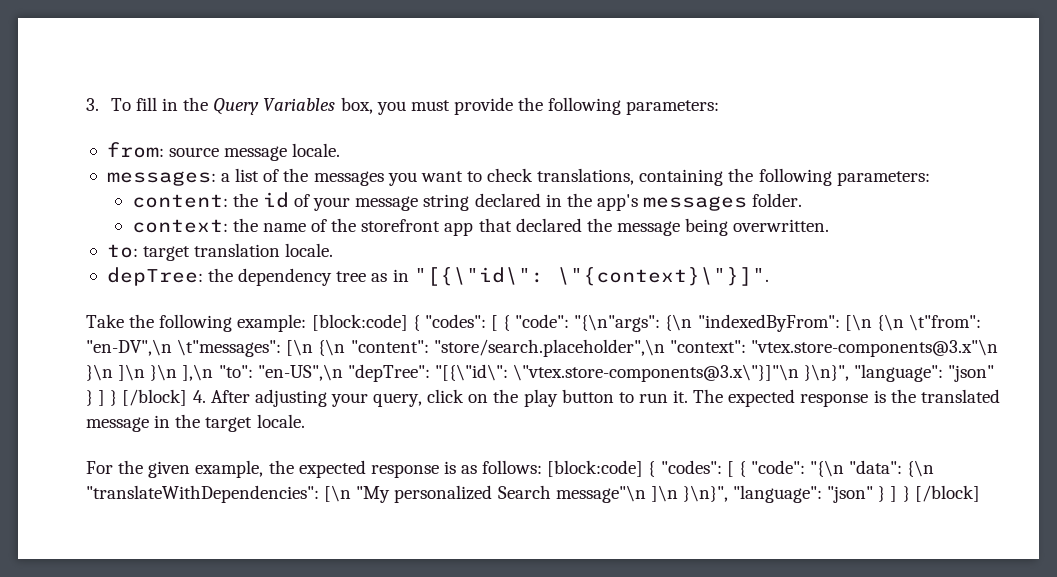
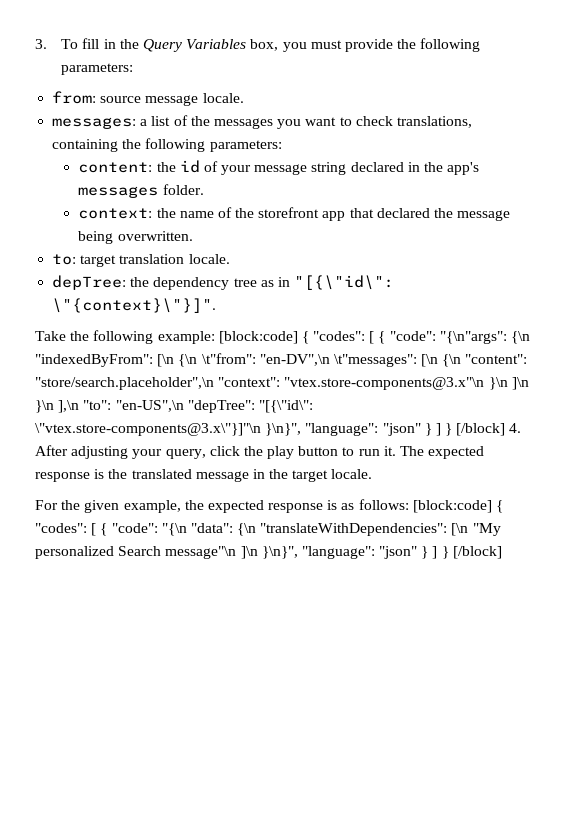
[468,394,489,403] on -> (240, 451) none

